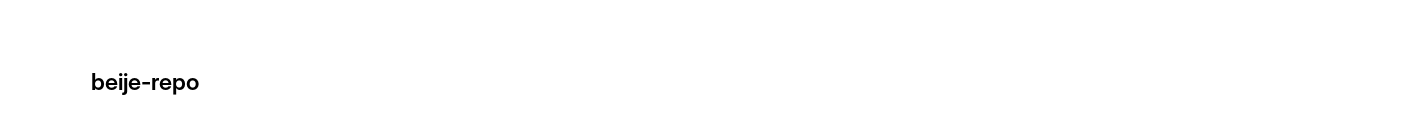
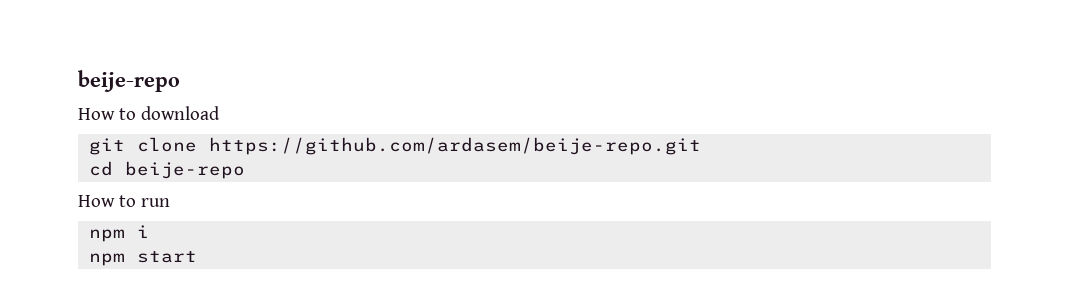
[91,73,199,95] beije-repo -> [78,70,180,92] [78,106,220,120] [89,137,702,155] [89,161,246,179] [78,195,170,207] [89,225,150,242] [89,251,198,266] beije-repo // How to download // git clone https://github.com/ardasem/beije-repo.git // cd beije-repo // How to run // npm i // npm start

